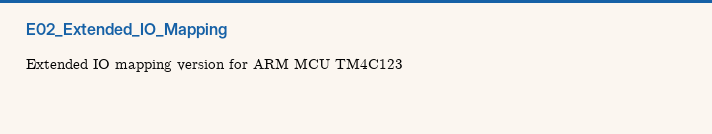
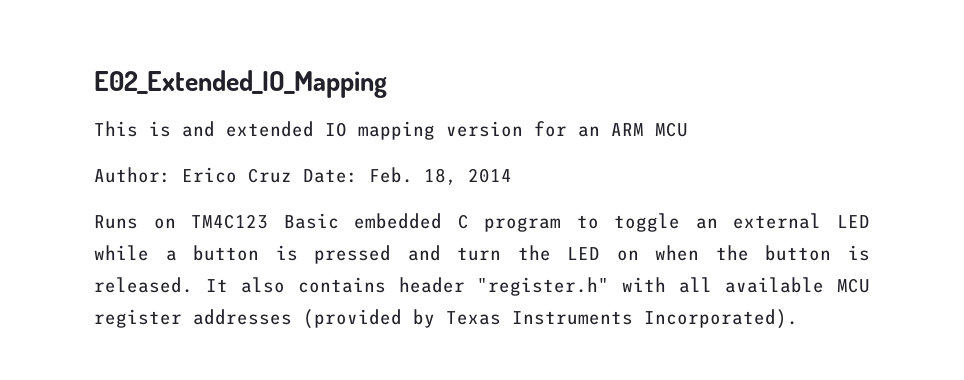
[26,59,88,69] Extended -> [94,121,314,137] This is and extended
(248, 64) none -> [578,126,600,137] an
[335,58,403,69] TM4C123 -> [94,167,512,185] [94,213,870,232] [94,245,871,264] [94,277,871,296] [94,309,798,329] // Author: Erico Cruz Date: Feb. 18, 2014 // Runs on TM4C123 Basic embedded C program to toggle an external LED while a button is pressed and turn the LED on when the button is released. It also contains header "register.h" with all available MCU register addresses (provided by Texas Instruments Incorporated).

